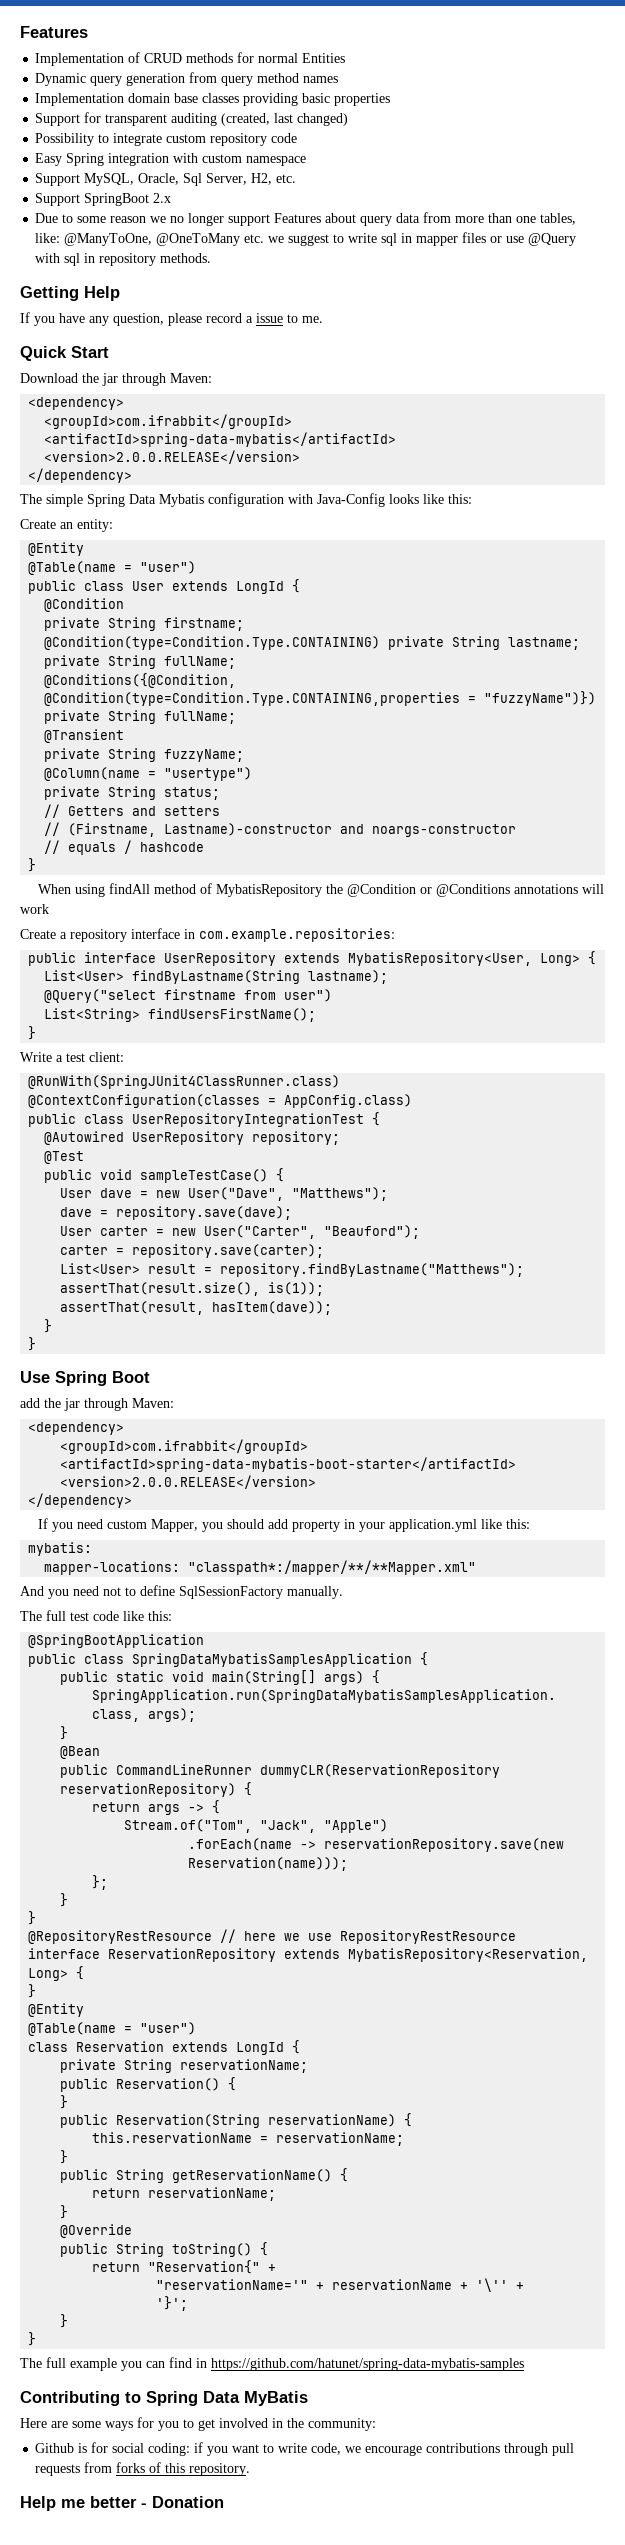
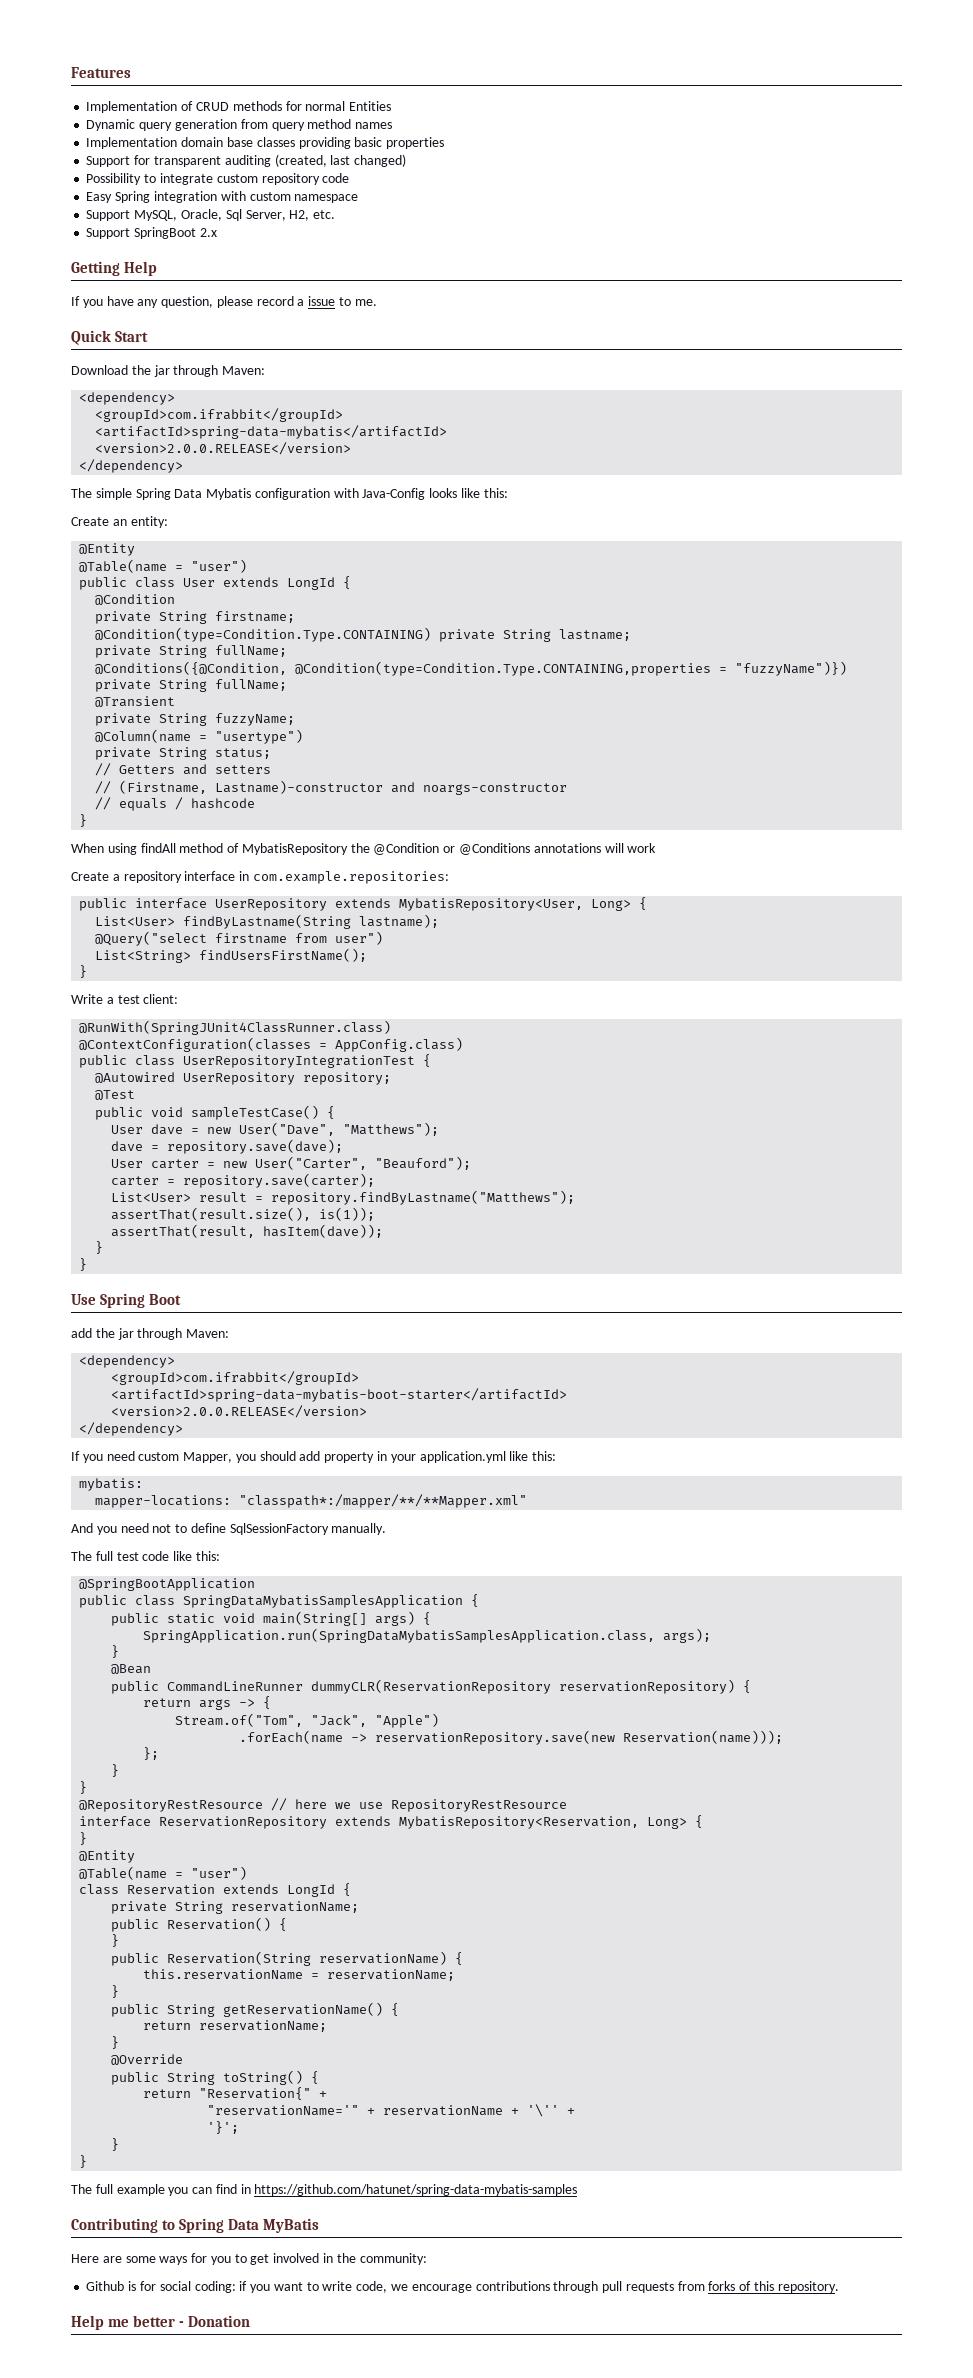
[35,212,577,226] [35,232,577,246] [35,253,212,266] // Due to some reason we no longer support Features about query data from more than one tables, like: @ManyToOne, @OneToMany etc. we suggest to write sql in mapper files or use @Query with sql in repository methods. -> (217, 232) none

